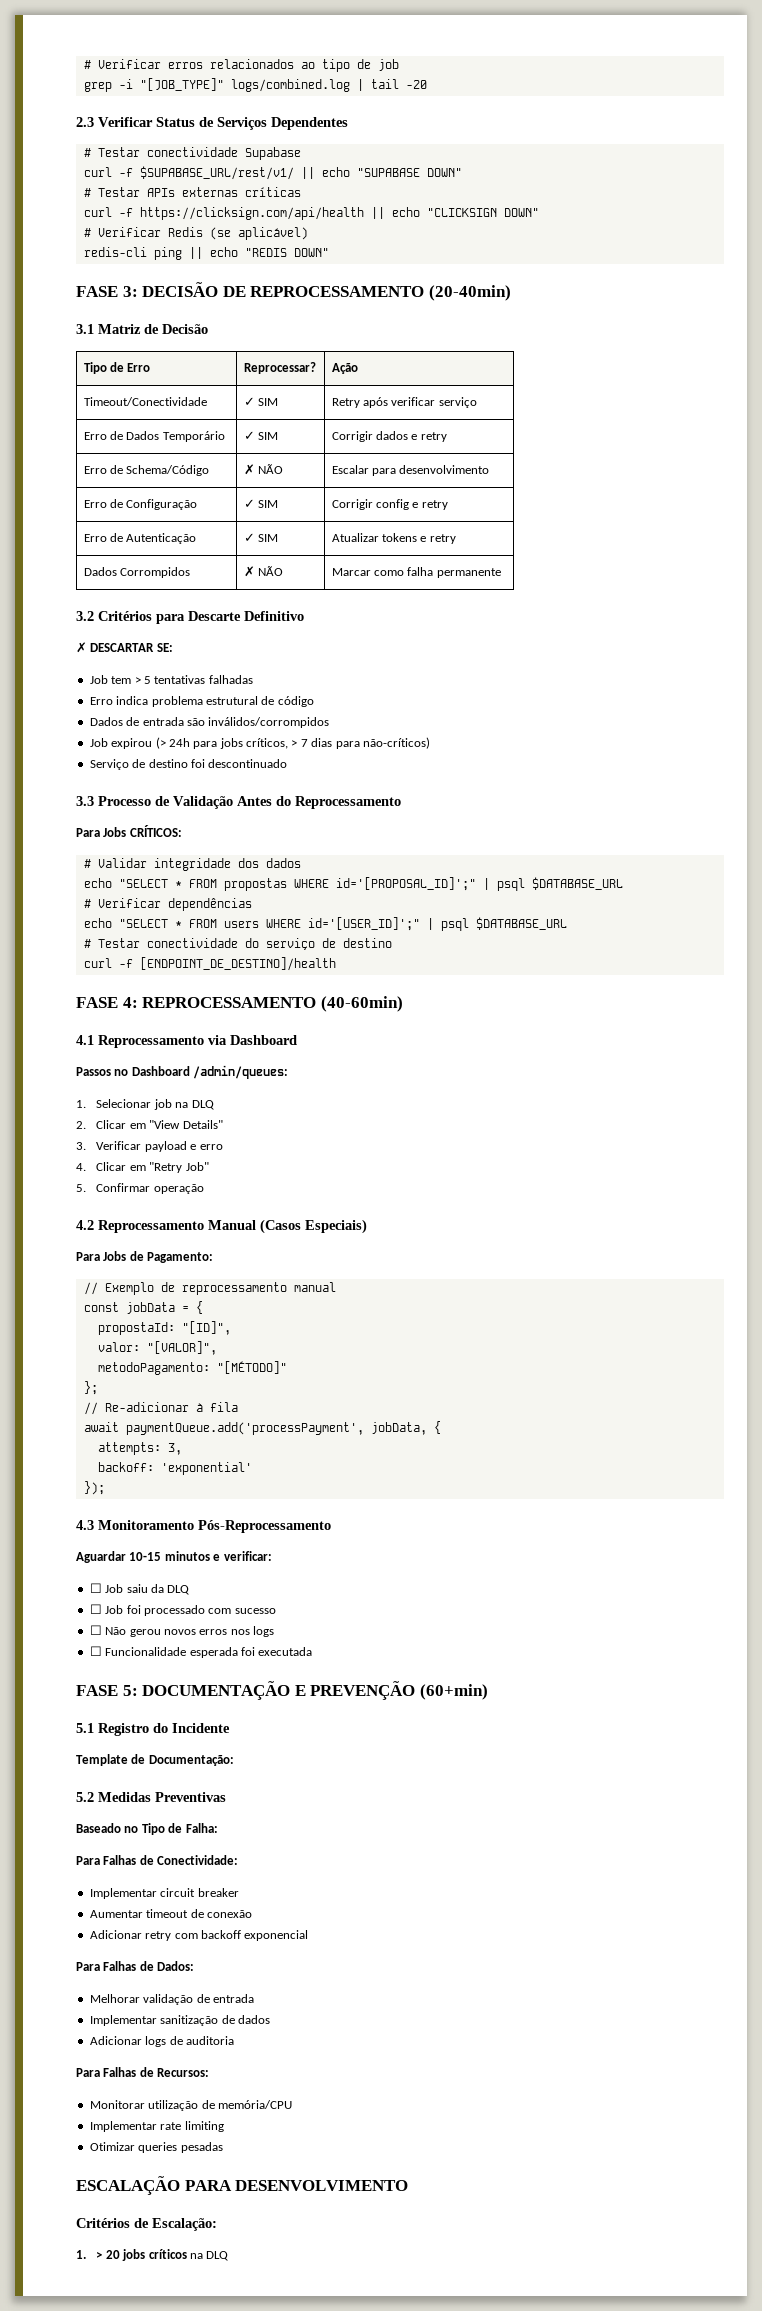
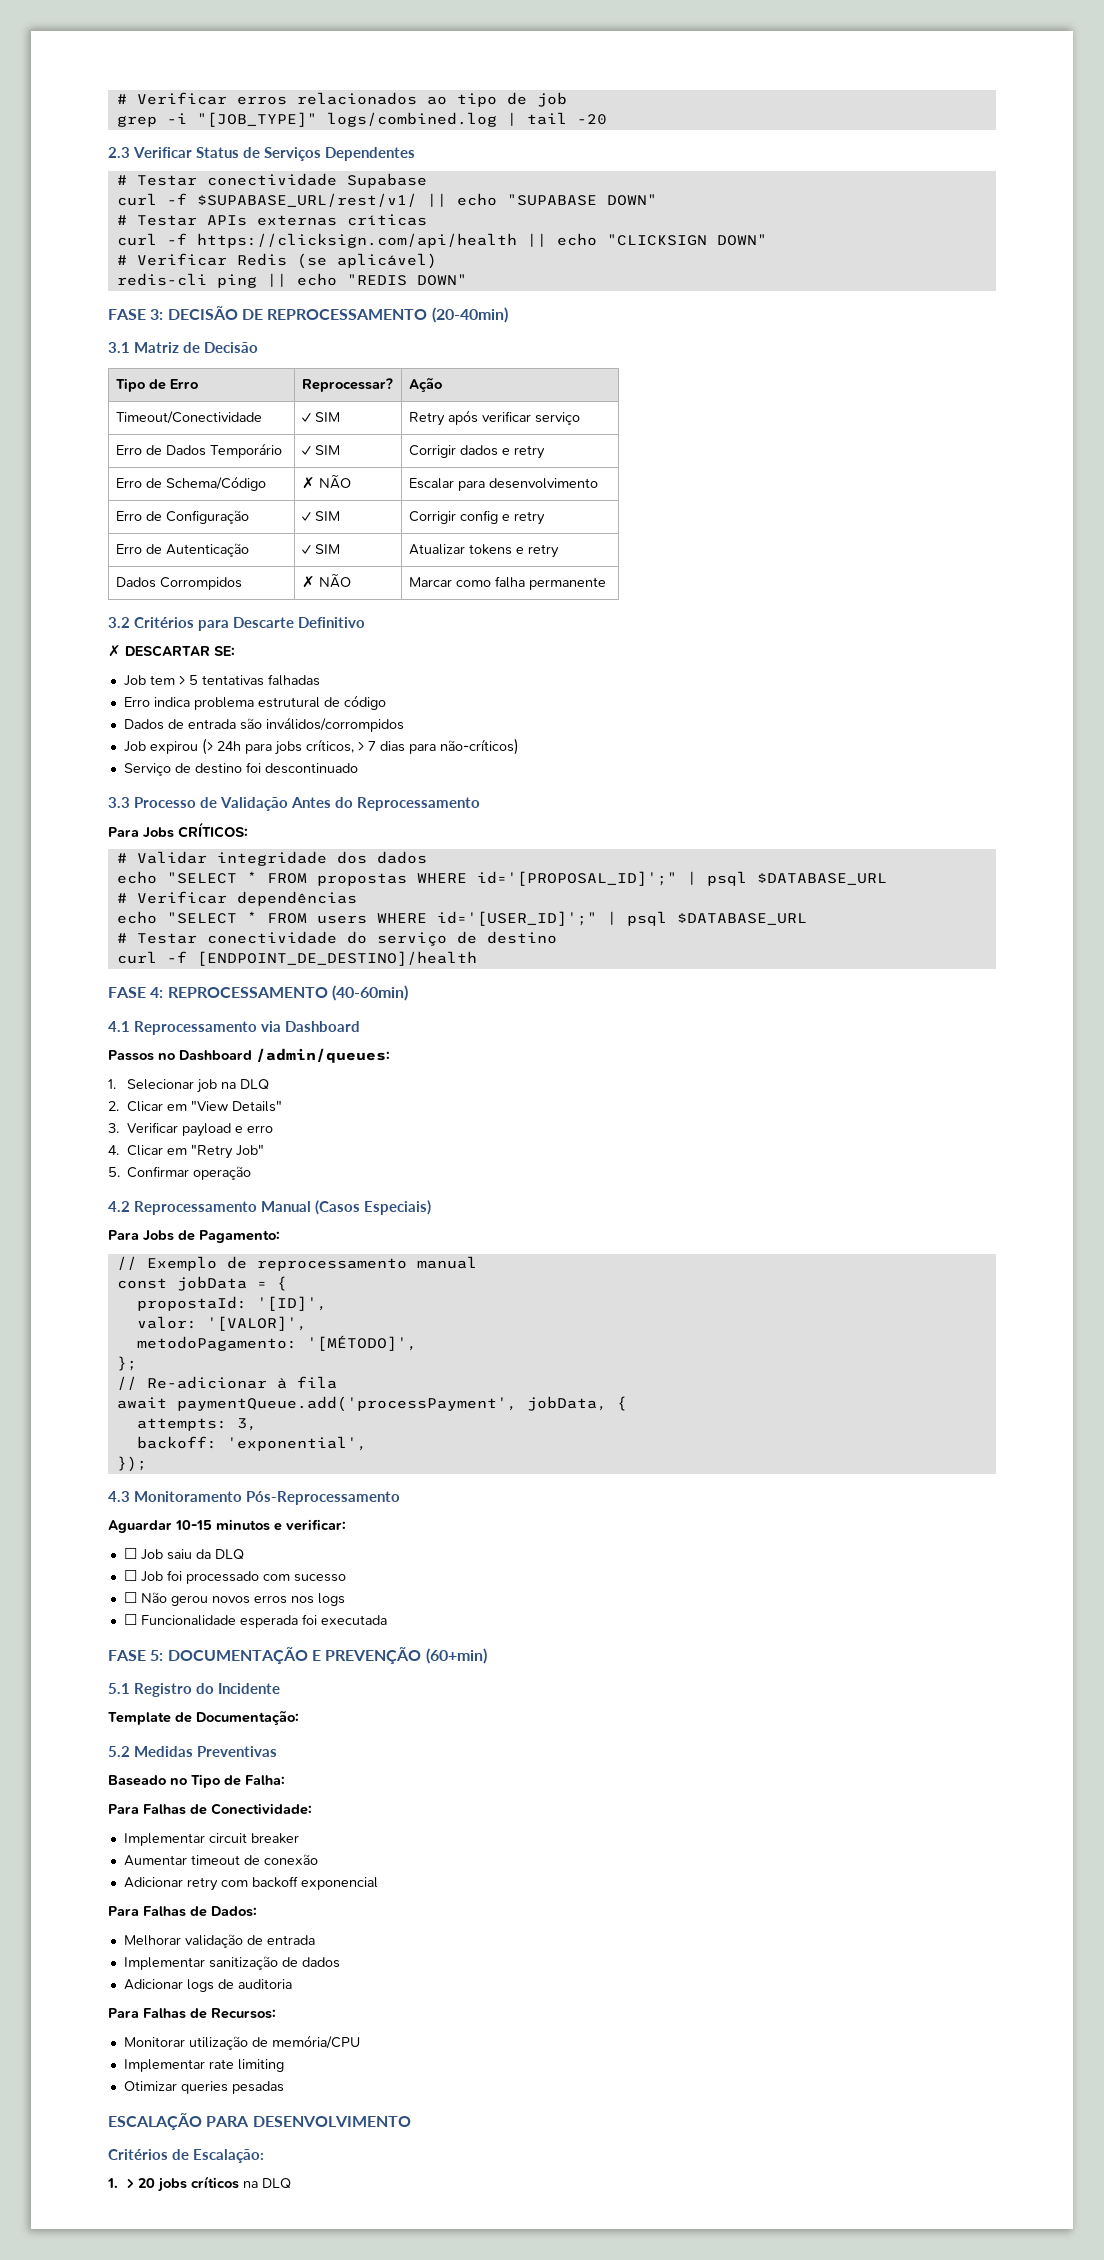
[181,1321,231,1335] "[ID]", -> [256,1296,327,1311] '[ID]',
[146,1341,217,1355] "[VALOR]", -> [206,1316,307,1331] '[VALOR]',
[216,1361,287,1374] "[MÉTODO]" -> [306,1335,417,1351] '[MÉTODO]',
[160,1462,252,1475] 'exponential' -> [226,1436,367,1451] 'exponential',

